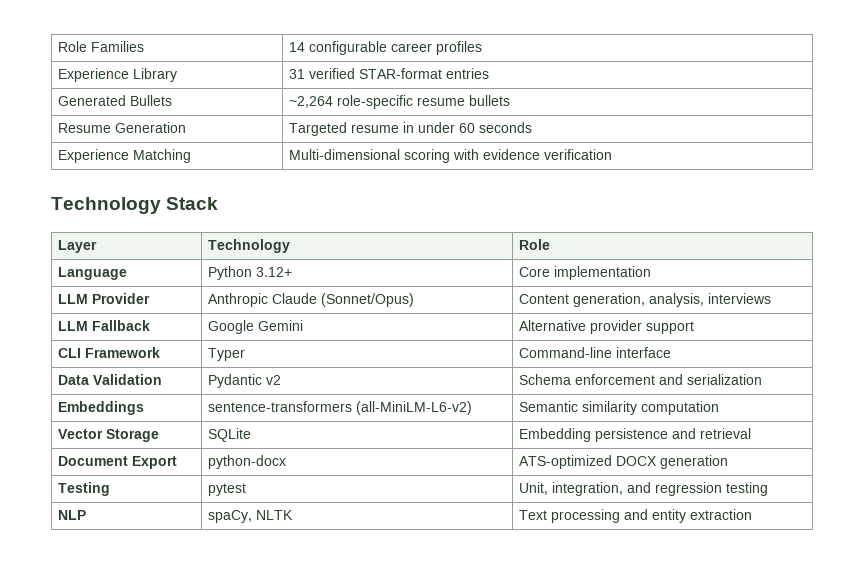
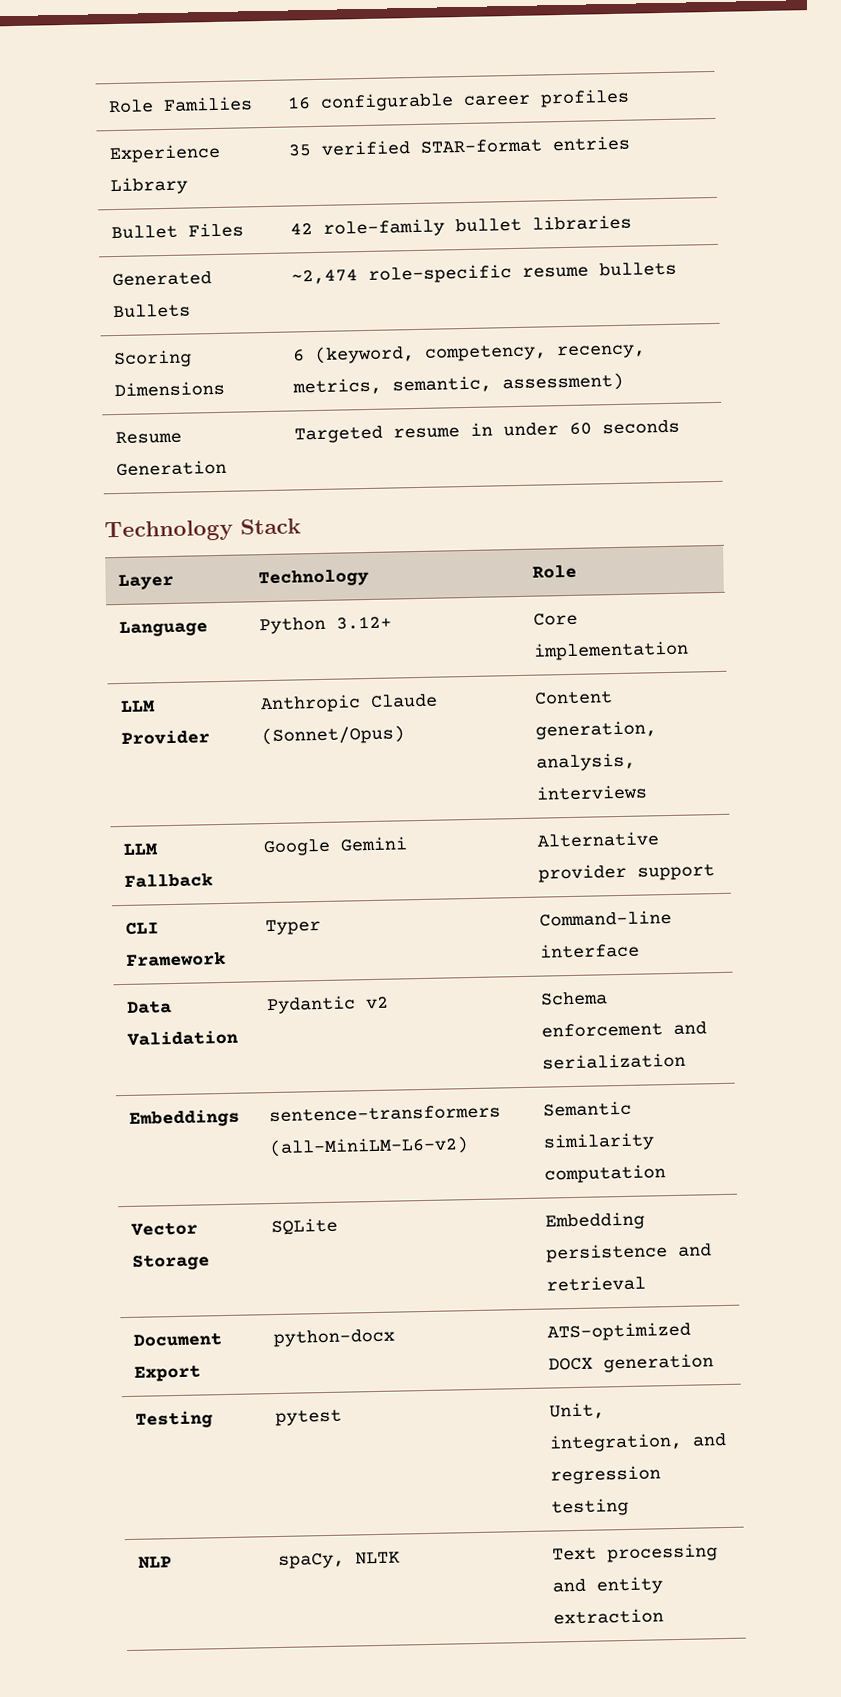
[289,42,306,52] 14 -> [286,96,311,110] 16
[289,69,306,79] 31 -> [287,144,312,157] 35
(490, 73) none -> [110,222,244,240] [289,214,632,238] // Bullet Files | 42 role-family bullet libraries
[289,96,334,108] ~2,264 -> [290,269,358,285] ~2,474
(511, 100) none -> [112,349,192,369] [113,380,225,398] [291,344,646,365] [291,372,624,396] // Scoring Dimensions | 6 (keyword, competency, recency, metrics, semantic, assessment)
[58,149,192,163] [289,149,613,163] // Experience Matching | Multi-dimensional scoring with evidence verification -> (680, 427) none

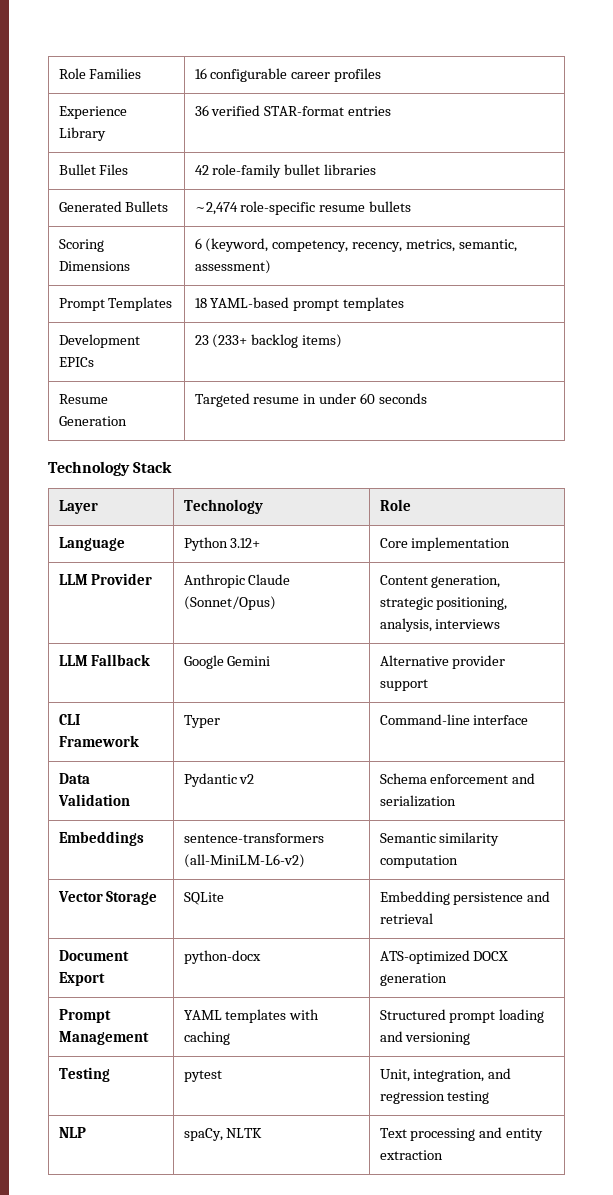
[287,144,312,157] 35 -> [194,105,209,116] 36
(624, 382) none -> [58,297,173,311] [194,297,405,311] [58,334,140,348] [58,357,94,367] [194,334,343,348] // Prompt Templates | 18 YAML-based prompt templates // Development EPICs | 23 (233+ backlog items)
(657, 730) none -> [379,597,508,610] strategic positioning,
(714, 1363) none -> [58,1009,111,1023] [58,1031,149,1045] [183,1009,320,1023] [183,1031,230,1045] [379,1009,545,1023] [379,1031,471,1045] // Prompt Management | YAML templates with caching | Structured prompt loading and versioning

